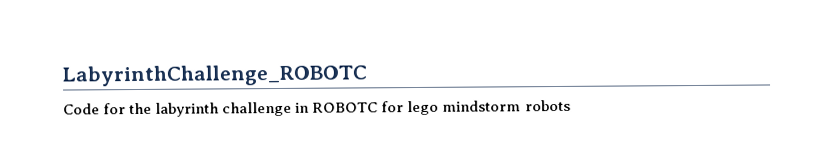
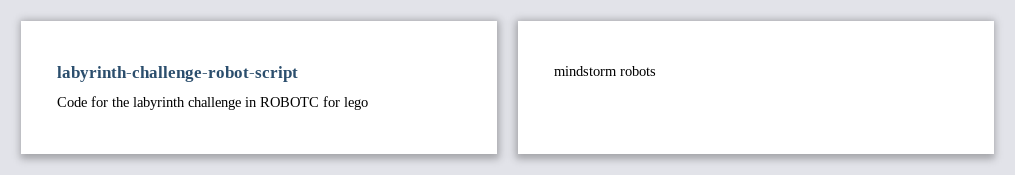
[62,64,368,87] LabyrinthChallenge_ROBOTC -> [57,66,298,82] labyrinth-challenge-robot-script

